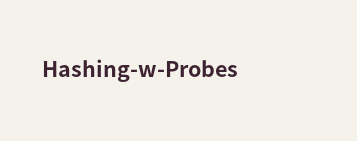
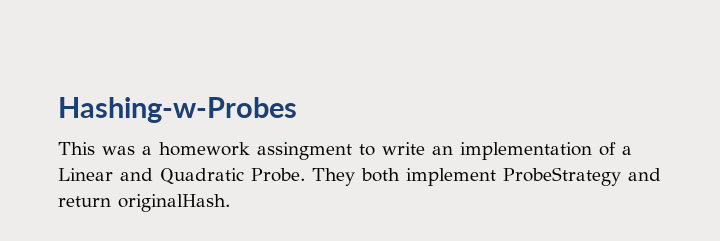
(238, 70) none -> [58,142,632,160] [58,167,661,186] [58,194,230,212] // This was a homework assingment to write an implementation of a Linear and Quadratic Probe. They both implement ProbeStrategy and return originalHash.

